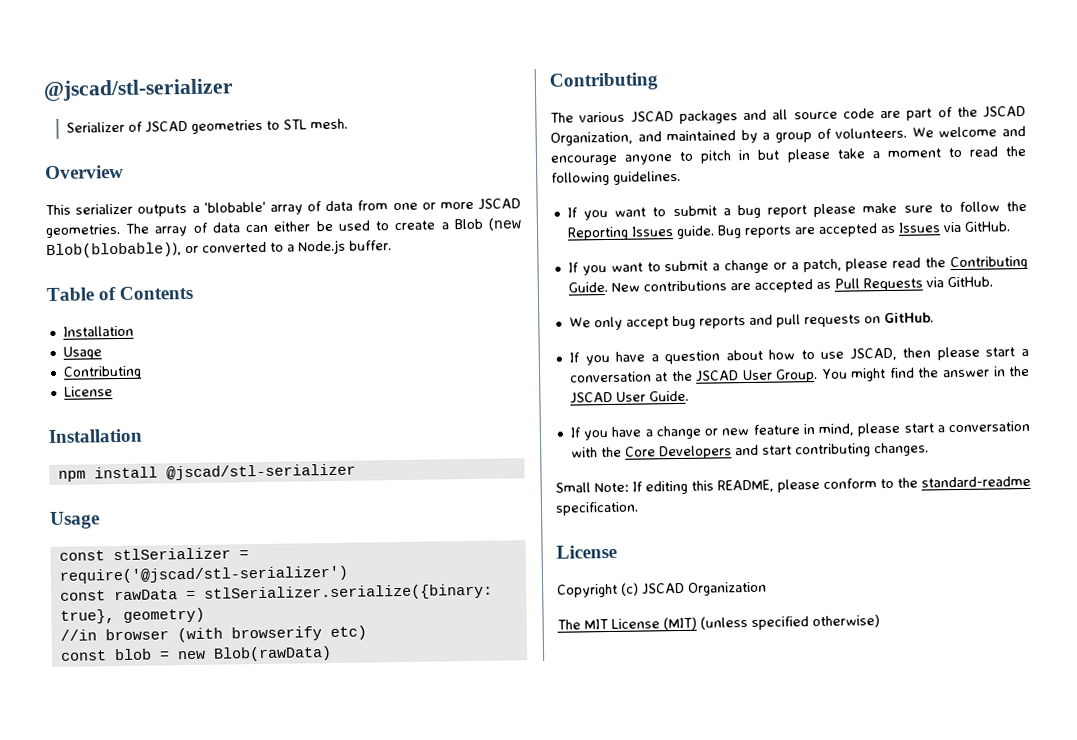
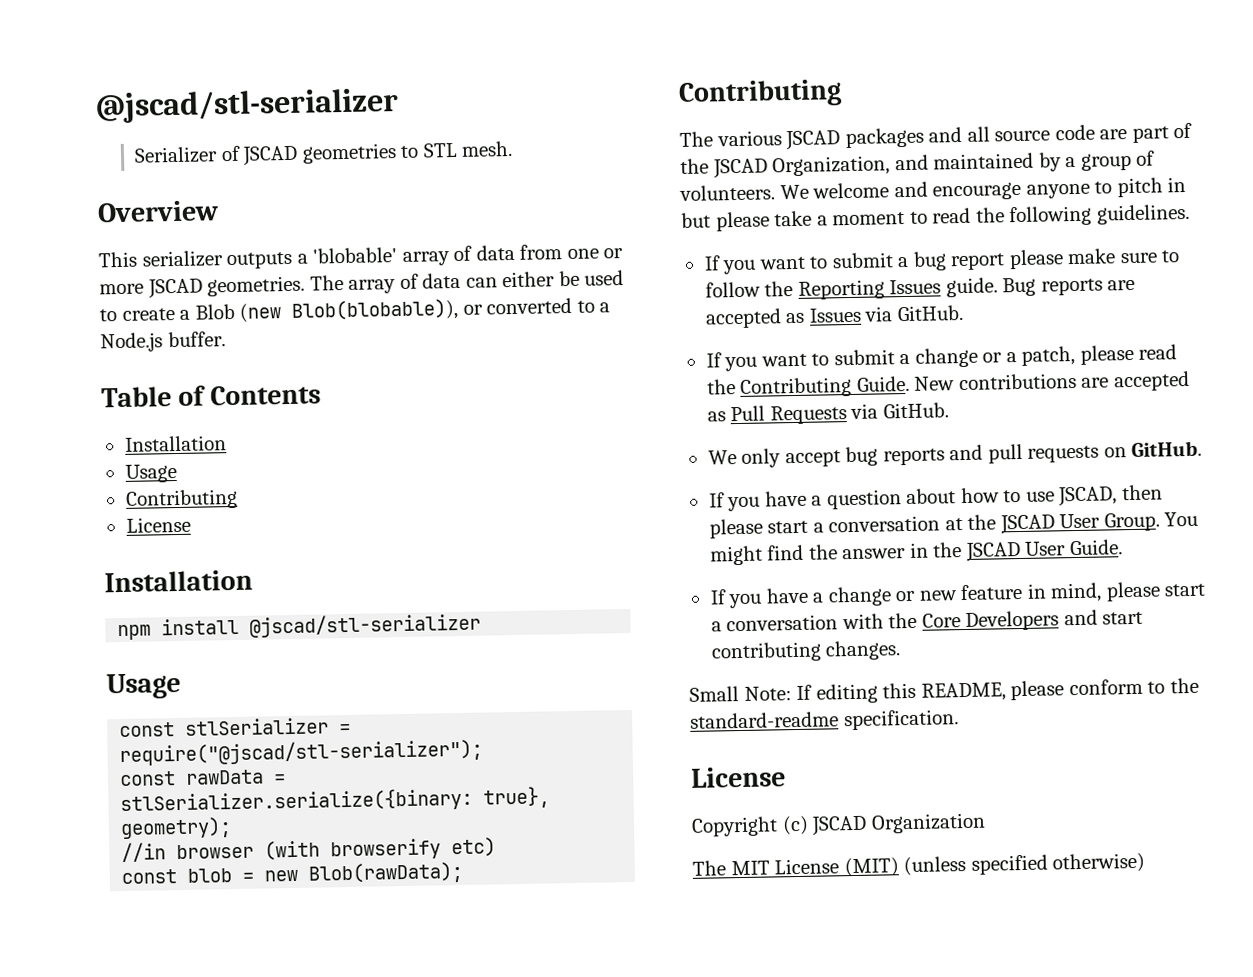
[58,565,348,584] require('@jscad/stl-serializer') -> [119,738,484,767] require("@jscad/stl-serializer");
[122,607,205,623] geometry) -> [120,817,233,840] geometry);
[212,645,332,662] Blob(rawData) -> [308,861,464,885] Blob(rawData);

